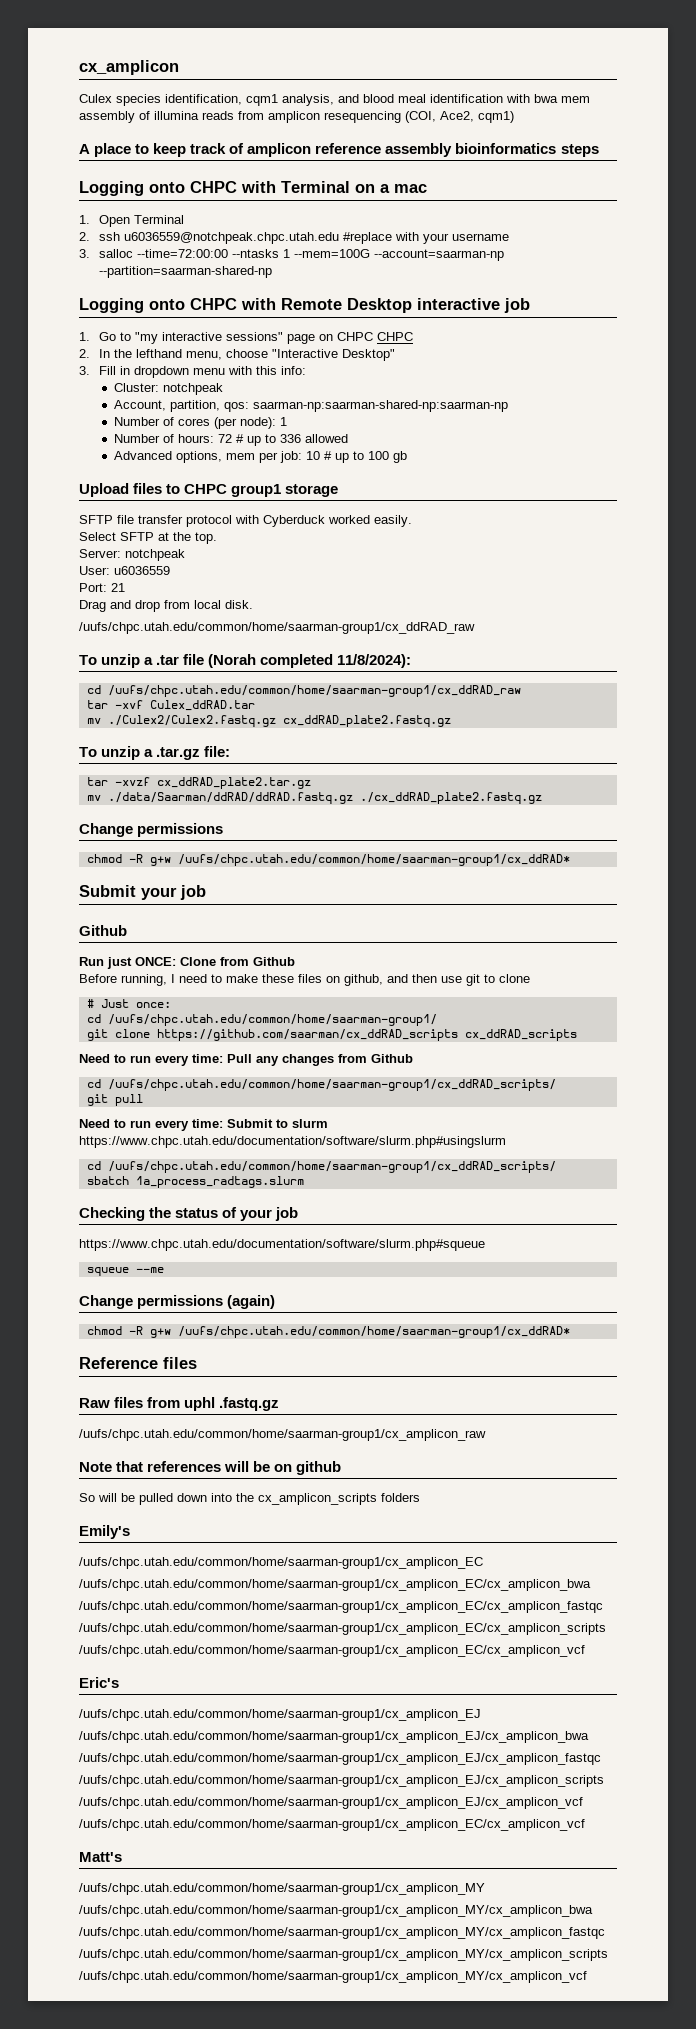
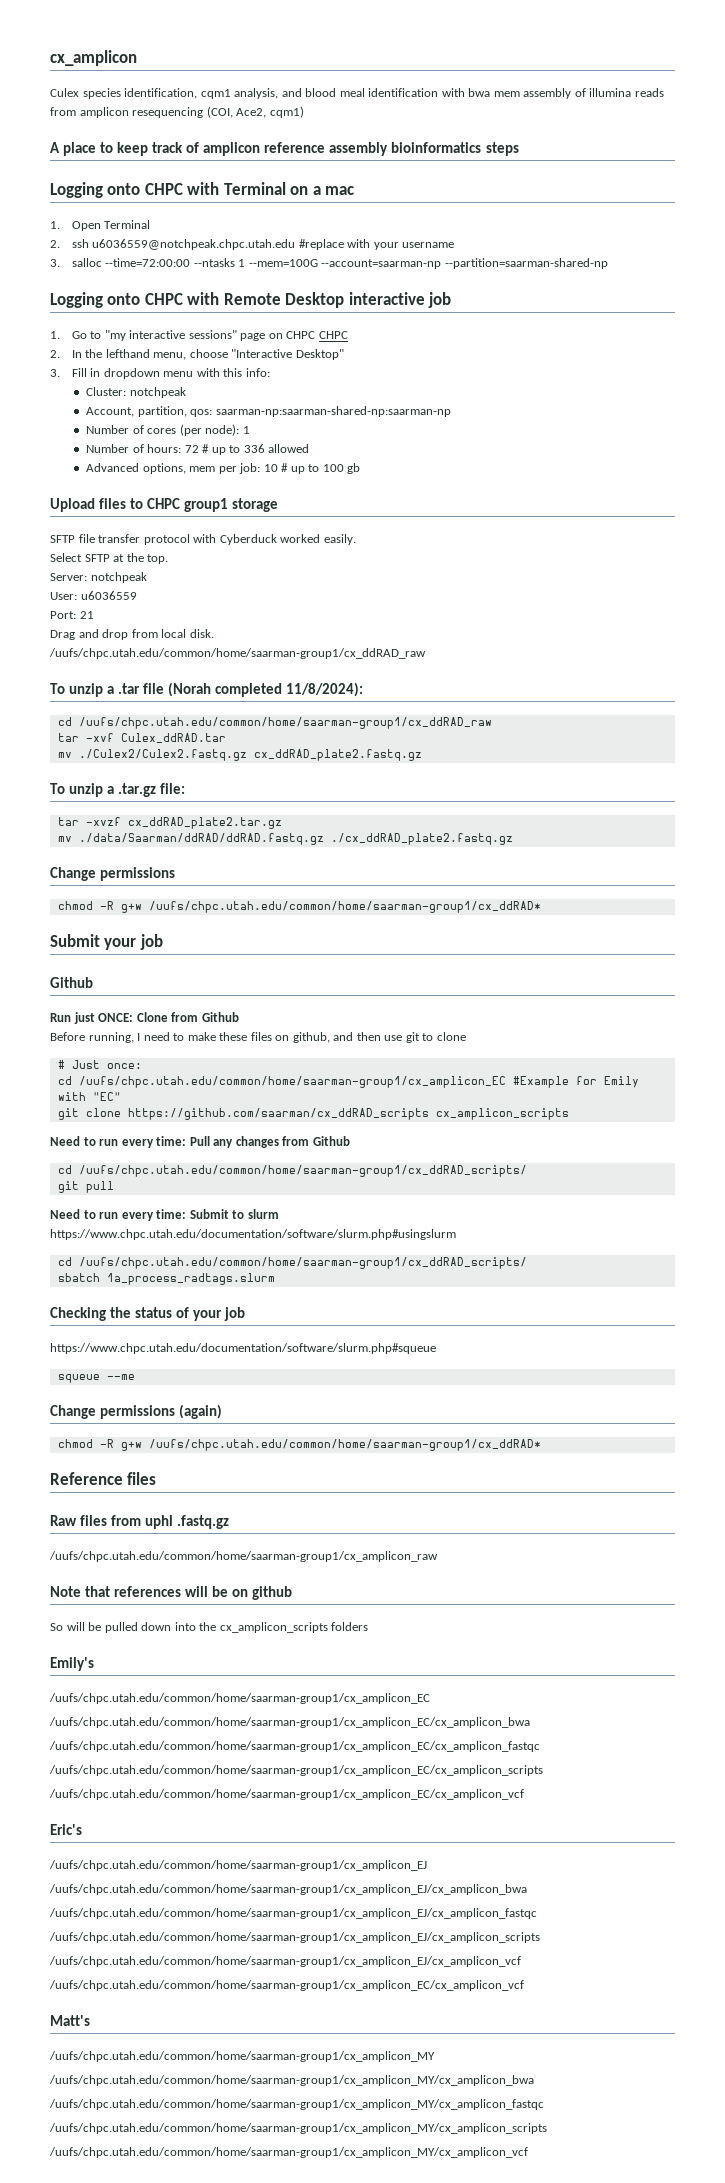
[107,1014,437,1026] /uufs/chpc.utah.edu/common/home/saarman-group1/ -> [78,1076,639,1088] [57,1092,121,1101] /uufs/chpc.utah.edu/common/home/saarman-group1/cx_amplicon_EC #Example for Emily with "EC"
[464,1029,577,1041] cx_ddRAD_scripts -> [435,1108,569,1120] cx_amplicon_scripts

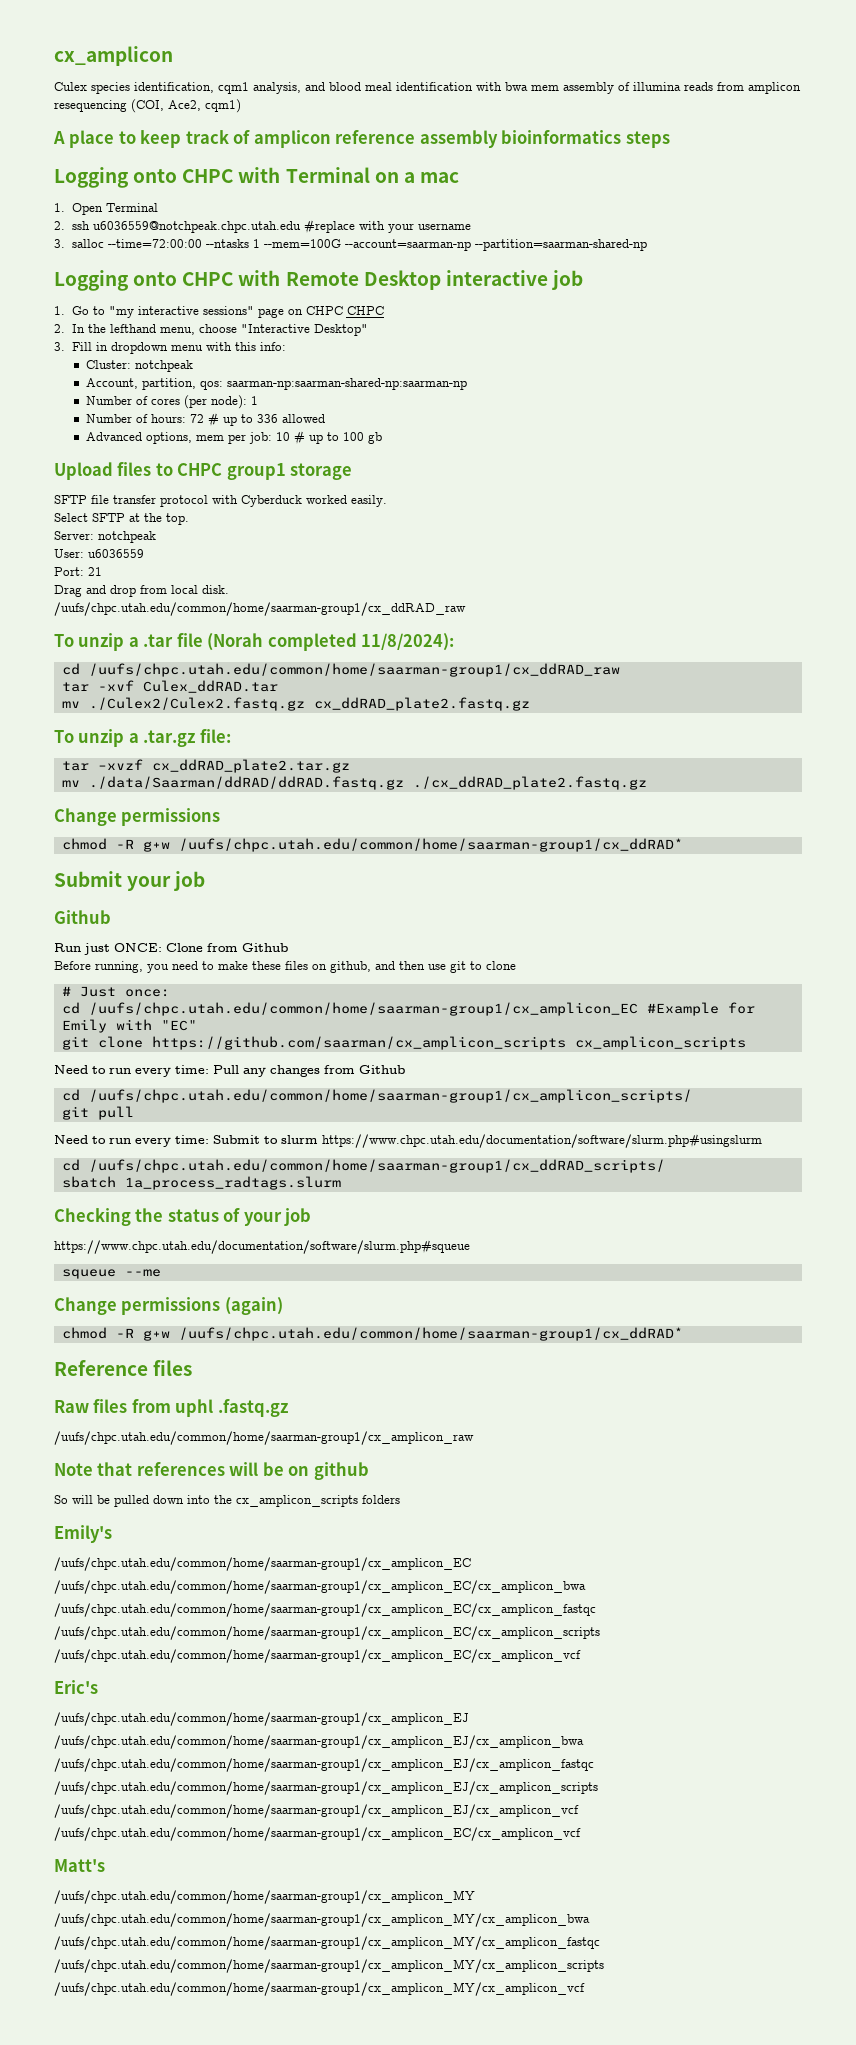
[137,1033,141,1041] I -> [147,964,169,973] you
[127,1108,429,1120] https://github.com/saarman/cx_ddRAD_scripts -> [151,1036,566,1050] https://github.com/saarman/cx_amplicon_scripts
[78,1165,527,1177] /uufs/chpc.utah.edu/common/home/saarman-group1/cx_ddRAD_scripts/ -> [88,1089,692,1103] /uufs/chpc.utah.edu/common/home/saarman-group1/cx_amplicon_scripts/

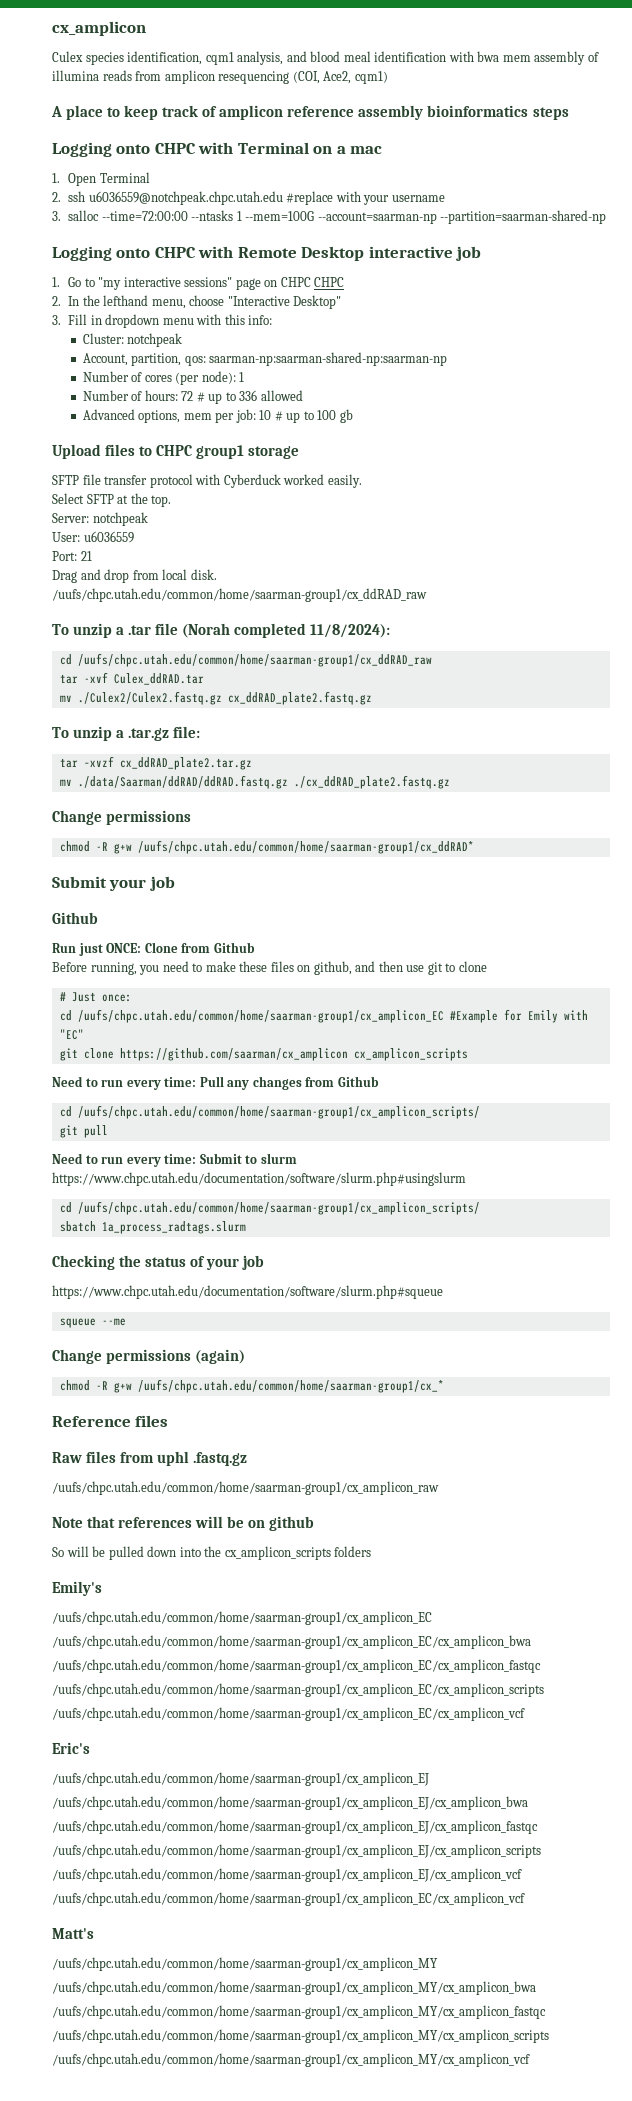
[151,1036,566,1050] https://github.com/saarman/cx_amplicon_scripts -> [119,1048,348,1061] https://github.com/saarman/cx_amplicon
[88,1159,665,1173] /uufs/chpc.utah.edu/common/home/saarman-group1/cx_ddRAD_scripts/ -> [77,1201,480,1215] /uufs/chpc.utah.edu/common/home/saarman-group1/cx_amplicon_scripts/
[178,1327,683,1341] /uufs/chpc.utah.edu/common/home/saarman-group1/cx_ddRAD* -> [137,1379,444,1393] /uufs/chpc.utah.edu/common/home/saarman-group1/cx_*

